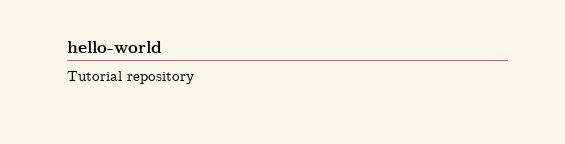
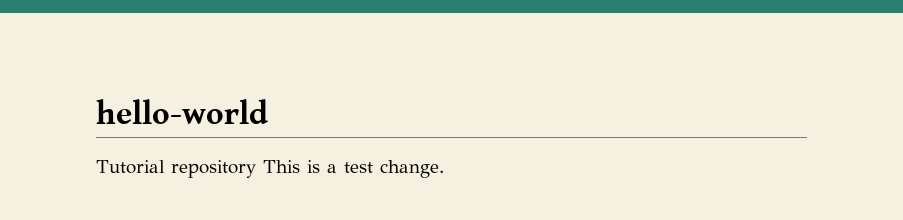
(194, 78) none -> [262,160,444,178] This is a test change.

